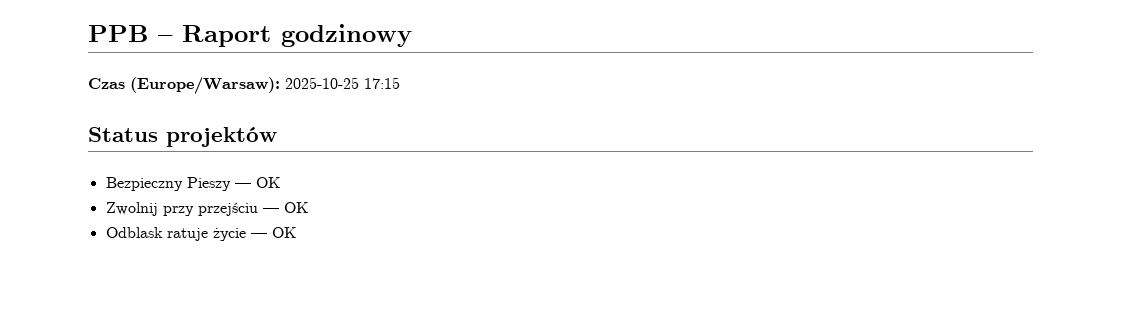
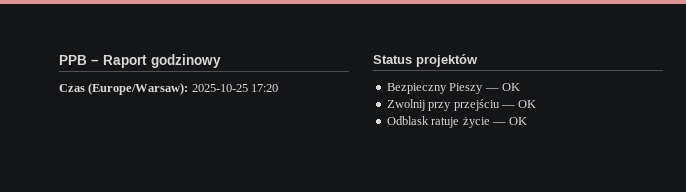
[364,77,400,89] 17:15 -> [251,84,279,92] 17:20

